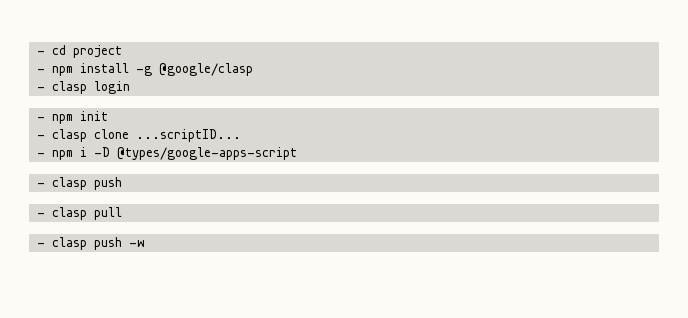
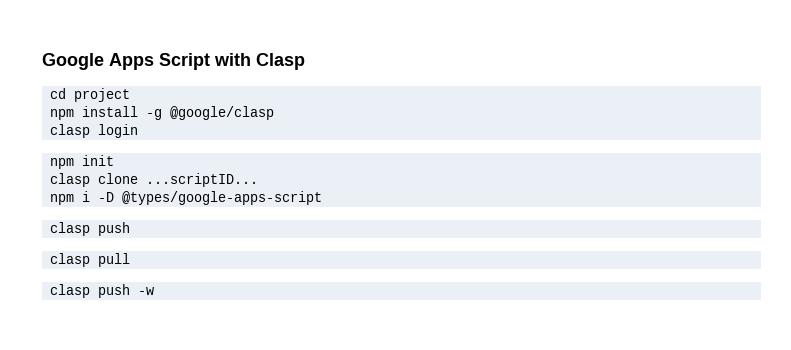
[37,51,46,55] - -> [42,53,305,70] Google Apps Script with Clasp //
[37,69,46,73] - -> (130, 95) none
[37,87,46,91] - -> (274, 113) none
[37,117,46,121] - -> (138, 131) none
[37,135,46,139] - -> (114, 160) none
[37,153,46,157] - -> (258, 180) none
[37,183,46,187] - -> (322, 198) none
[37,213,46,217] - -> (130, 229) none
[37,243,46,247] - -> (130, 260) none

